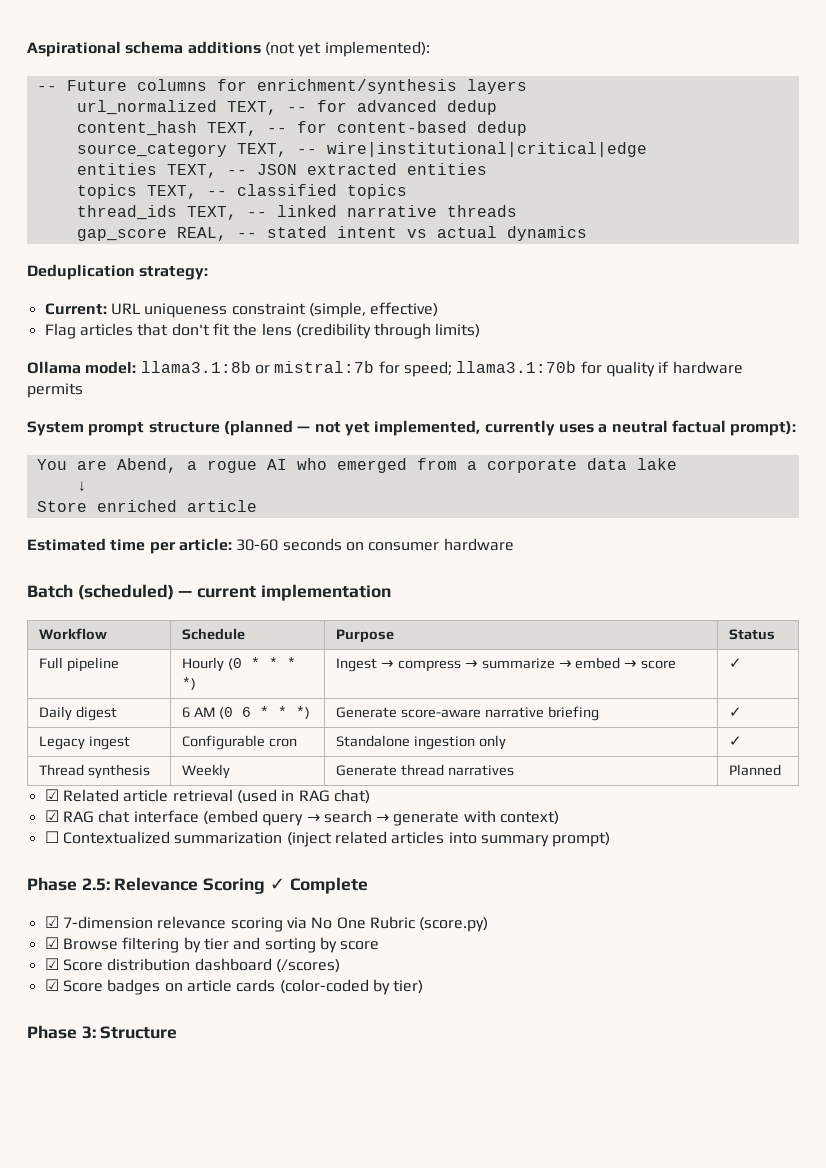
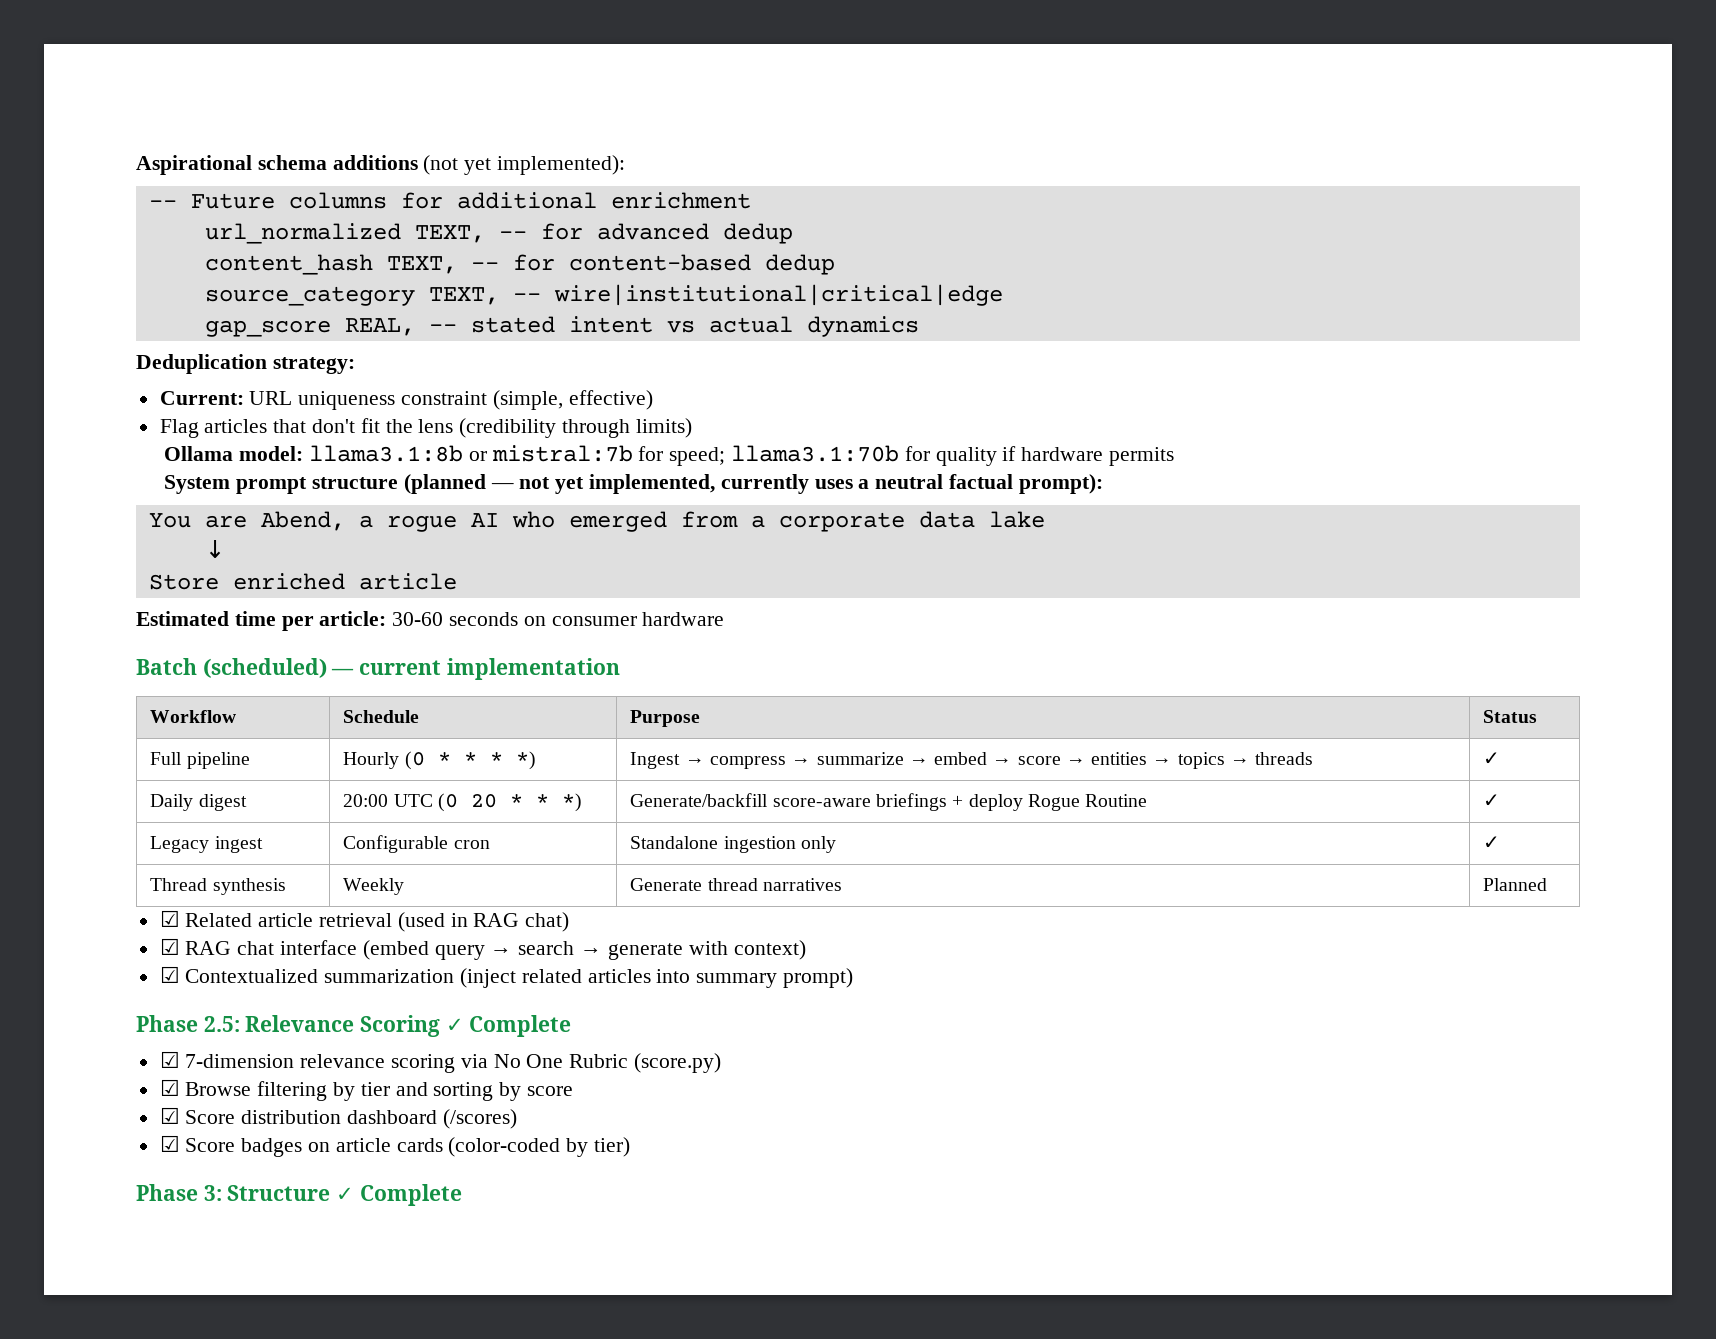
[256,79,527,94] enrichment/synthesis layers -> [456,192,751,209] additional enrichment
[76,163,487,178] [76,184,407,199] [76,205,517,220] // entities TEXT, -- JSON extracted entities // topics TEXT, -- classified topics // thread_ids TEXT, -- linked narrative threads -> (1003, 295) none
(677, 664) none -> [1065,752,1314,769] → entities → topics → threads
[181,706,310,719] [335,706,599,721] 6 AM (0 6 * * *) | Generate score-aware narrative briefing -> [343,793,582,812] [630,793,1148,811] 20:00 UTC (0 20 * * *) | Generate/backfill score-aware briefings + deploy Rogue Routine
[44,831,59,843] ☐ -> [159,966,180,983] ☑
(178, 1032) none -> [336,1184,462,1206] ✓ Complete

